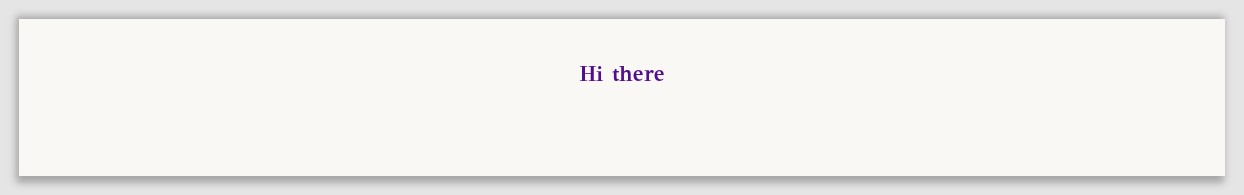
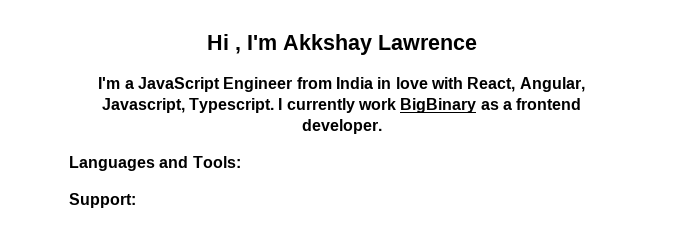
[612,66,665,82] there -> [234,34,477,55] [98,77,585,92] [101,98,582,113] [301,119,382,134] [69,156,241,171] [69,193,136,208] , I'm Akkshay Lawrence // I'm a JavaScript Engineer from India in love with React, Angular, Javascript, Typescript. I currently work BigBinary as a frontend developer. // Languages and Tools: // Support:

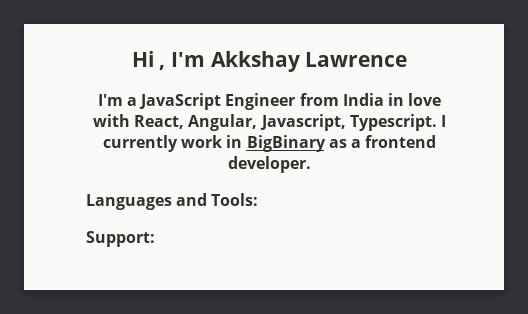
(396, 104) none -> [226,135,243,148] in

